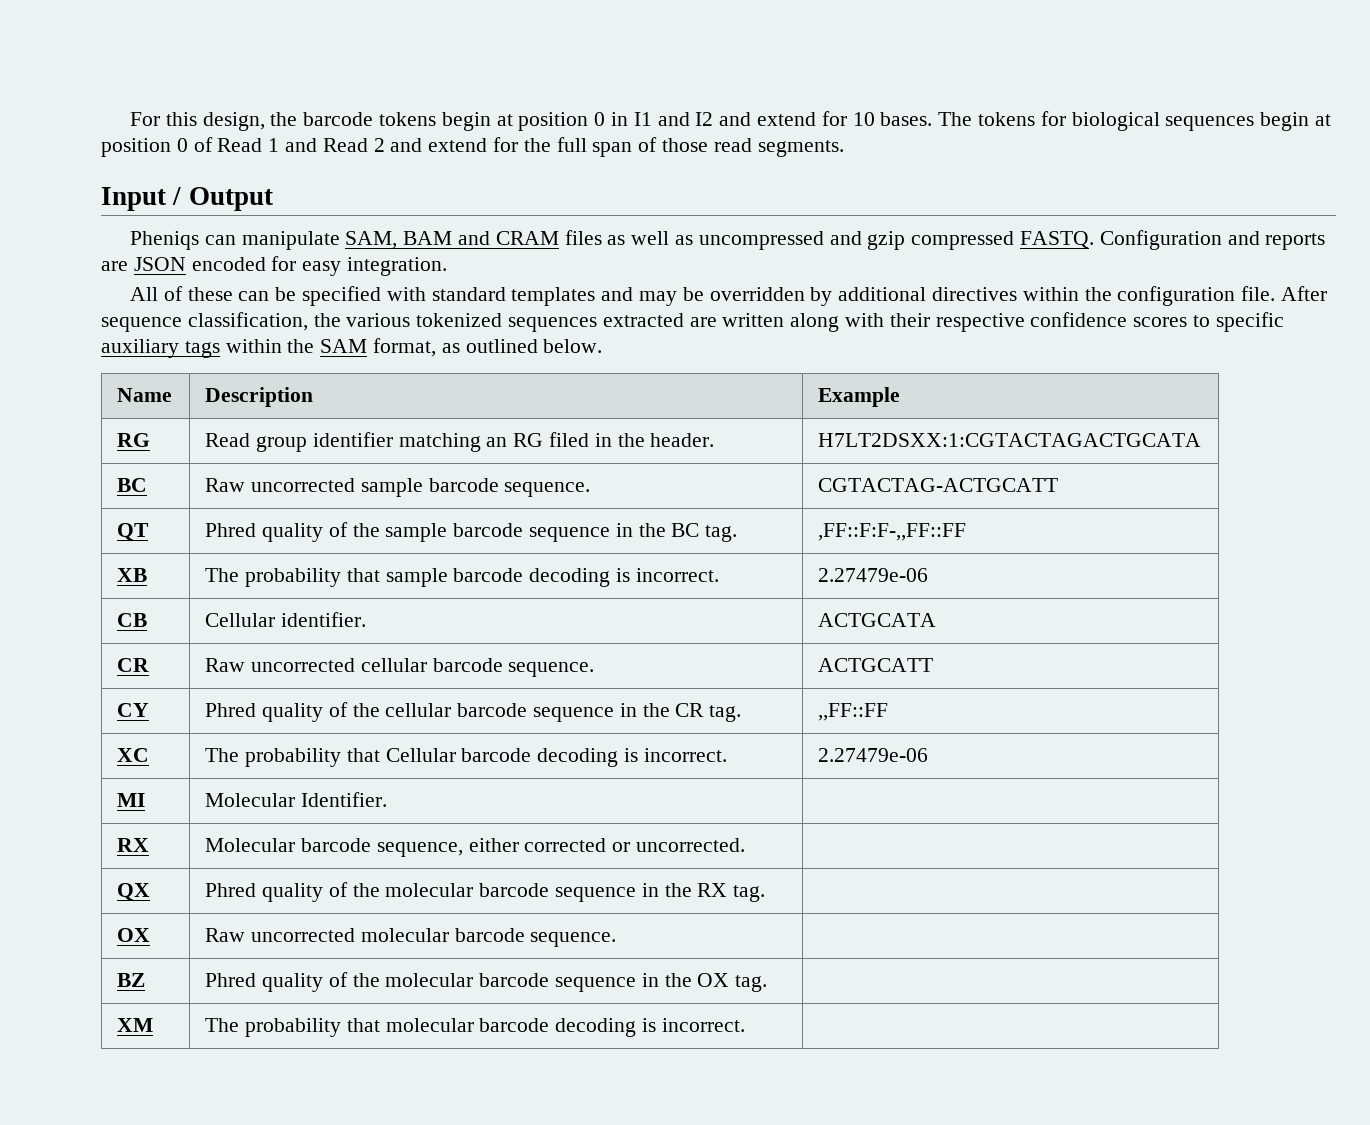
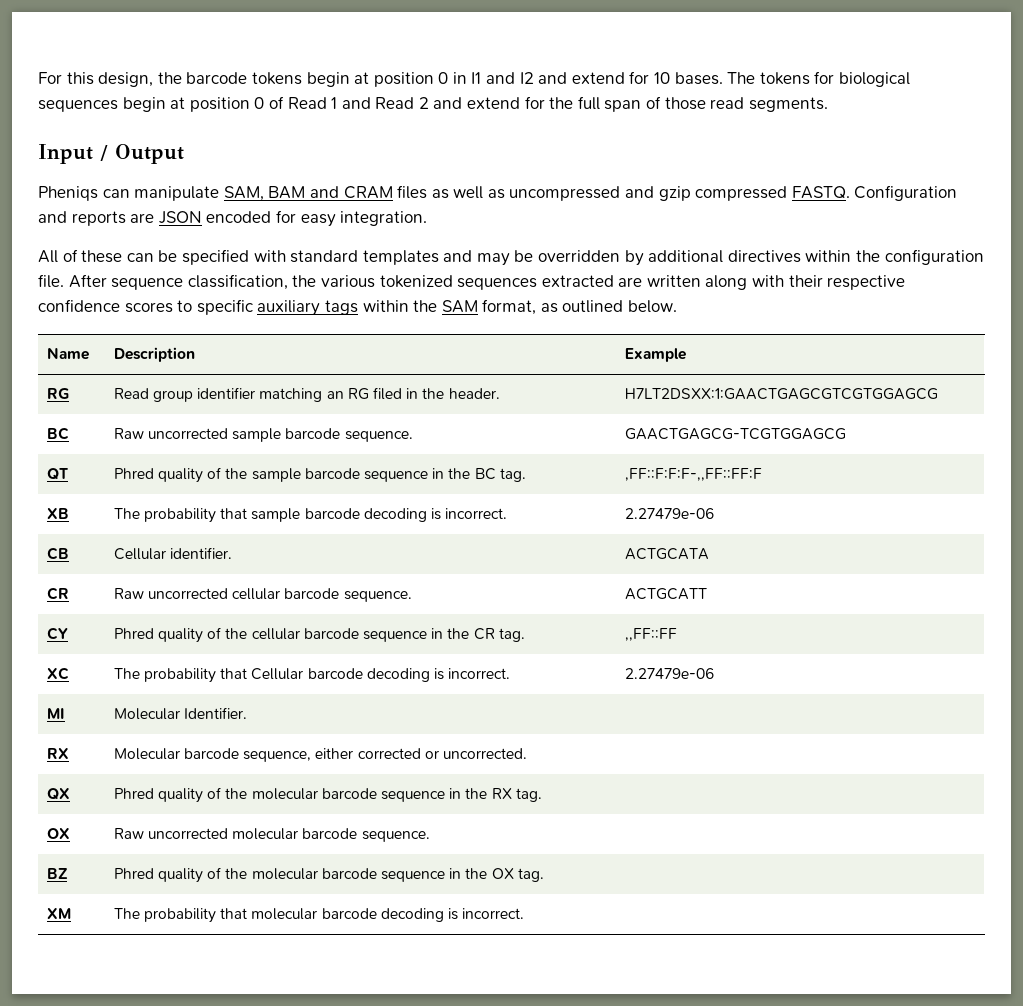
[818,433,1202,447] H7LT2DSXX:1:CGTACTAGACTGCATA -> [624,388,938,400] H7LT2DSXX:1:GAACTGAGCGTCGTGGAGCG
[818,478,1059,492] CGTACTAG-ACTGCATT -> [624,428,846,440] GAACTGAGCG-TCGTGGAGCG
[818,523,967,541] ,FF::F:F-,,FF::FF -> [624,468,762,481] ,FF::F:F:F-,,FF::FF:F

